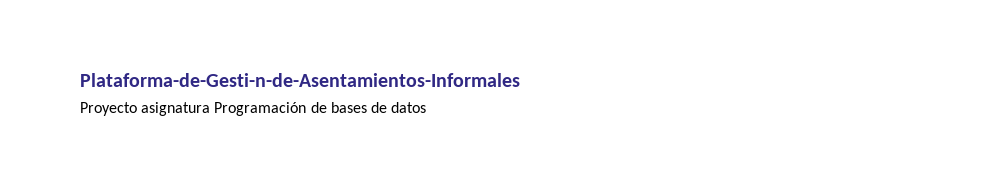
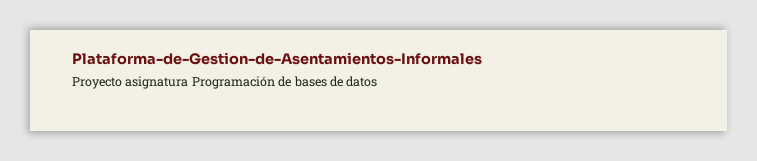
[80,73,520,87] Plataforma-de-Gesti-n-de-Asentamientos-Informales -> [72,52,482,65] Plataforma-de-Gestion-de-Asentamientos-Informales

